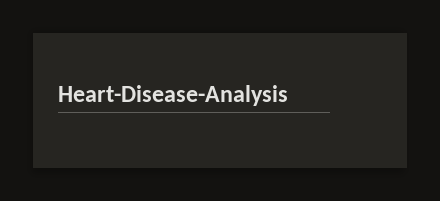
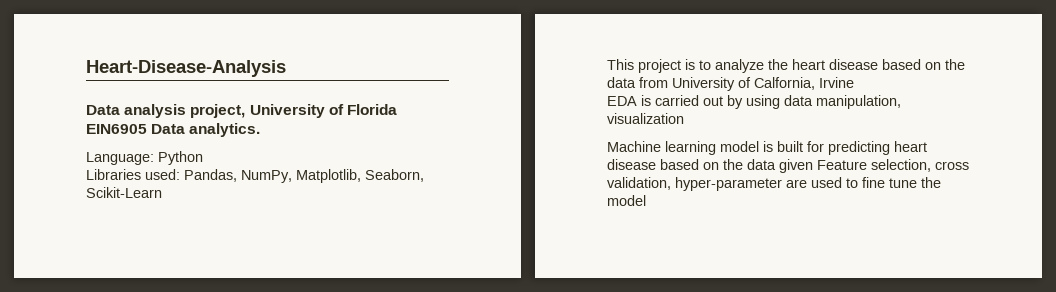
(288, 95) none -> [86,104,397,118] [86,123,261,137] [86,151,203,165] [86,169,424,183] [86,187,162,198] [607,59,965,73] [607,77,854,91] [607,95,901,109] [607,113,684,124] [607,141,927,155] [607,159,969,173] [607,177,941,191] [607,195,646,206] // Data analysis project, University of Florida EIN6905 Data analytics. // Language: Python // Libraries used: Pandas, NumPy, Matplotlib, Seaborn, Scikit-Learn // This project is to analyze the heart disease based on the data from University of Calfornia, Irvine // EDA is carried out by using data manipulation, visualization // Machine learning model is built for predicting heart disease based on the data given Feature selection, cross validation, hyper-parameter are used to fine tune the model

